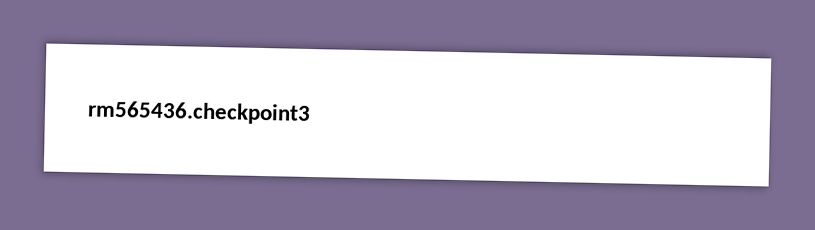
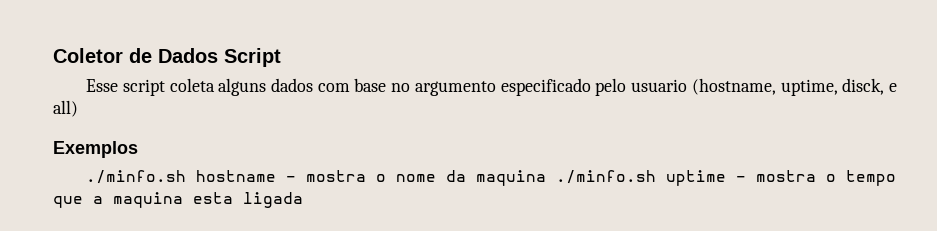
[87,100,311,125] rm565436.checkpoint3 -> [53,48,281,67] [86,78,897,96] [53,100,78,117] [53,141,138,158] [86,170,897,186] [53,192,303,208] Coletor de Dados Script // Esse script coleta alguns dados com base no argumento especificado pelo usuario (hostname, uptime, disck, e all) // Exemplos // ./minfo.sh hostname - mostra o nome da maquina ./minfo.sh uptime - mostra o tempo que a maquina esta ligada

